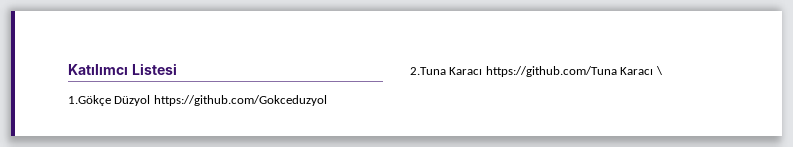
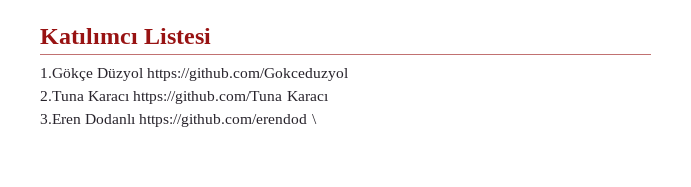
(654, 71) none -> [40,114,308,127] // 3.Eren Dodanlı https://github.com/erendod

